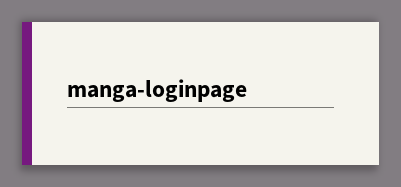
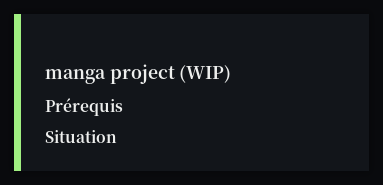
[67,79,247,102] manga-loginpage -> [45,64,232,84] [45,98,123,116] [45,130,117,143] manga project (WIP) // Prérequis // Situation

